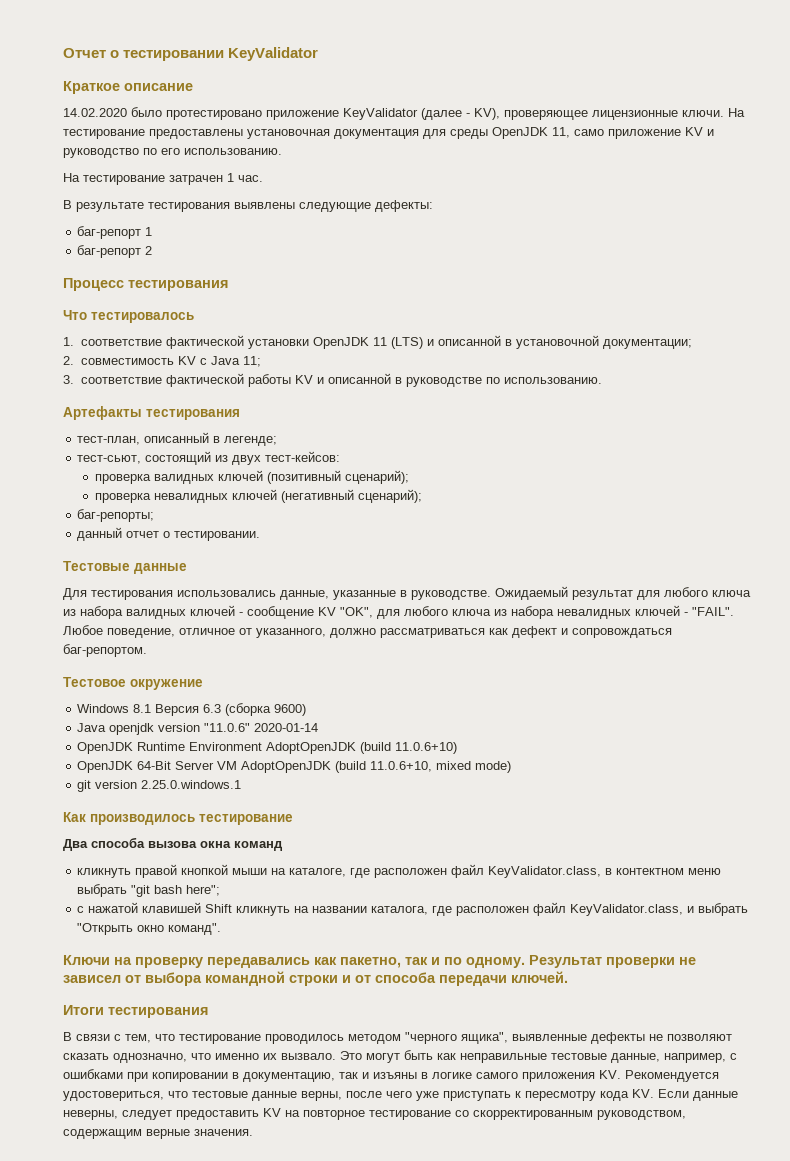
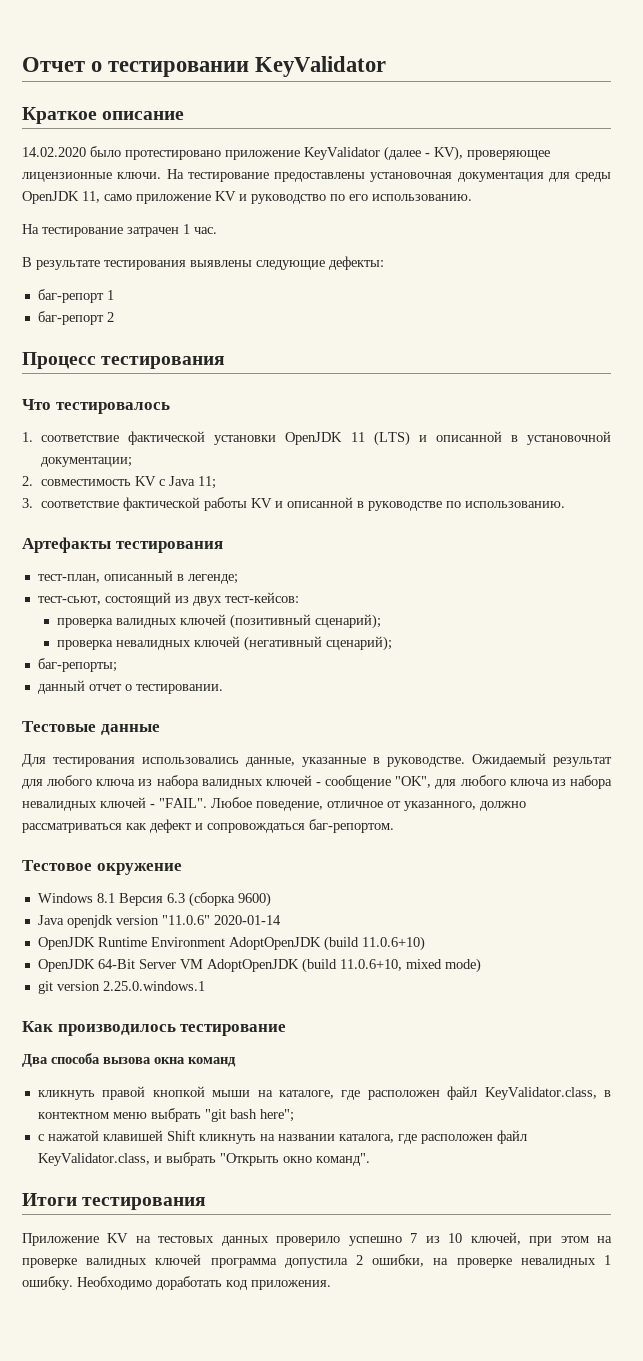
[318,607,336,616] KV -> (392, 782) none
[63,955,696,968] [63,971,568,986] [63,1005,208,1018] [63,1032,732,1044] [63,1050,737,1063] [63,1069,719,1082] [63,1089,738,1101] [63,1108,686,1120] [63,1129,253,1139] Ключи на проверку передавались как пакетно, так и по одному. Результат проверки не зависел от выбора командной строки и от способа передачи ключей. // Итоги тестирования // В связи с тем, что тестирование проводилось методом "черного ящика", выявленные дефекты не позволяют сказать однозначно, что именно их вызвало. Это могут быть как неправильные тестовые данные, например, с ошибками при копировании в документацию, так и изъяны в логике самого приложения KV. Рекомендуется удостовериться, что тестовые данные верны, после чего уже приступать к пересмотру кода KV. Если данные неверны, следует предоставить KV на повторное тестирование со скорректированным руководством, содержащим верные значения. -> [22,1193,207,1210] [22,1232,612,1246] [22,1254,611,1268] [22,1276,331,1290] Итоги тестирования // Приложение KV на тестовых данных проверило успешно 7 из 10 ключей, при этом на проверке валидных ключей программа допустила 2 ошибки, на проверке невалидных 1 ошибку. Необходимо доработать код приложения.

